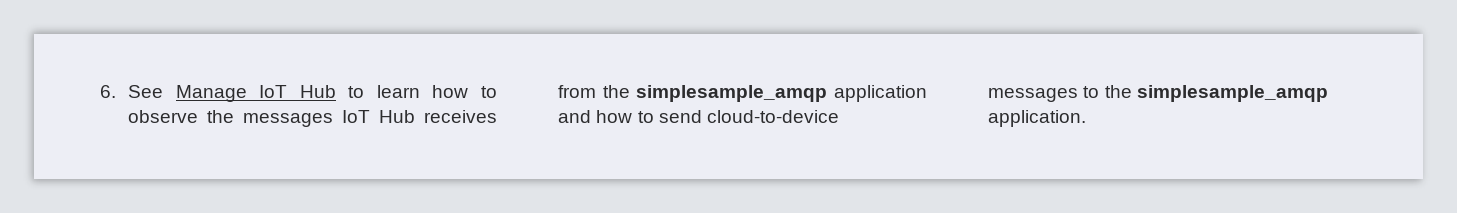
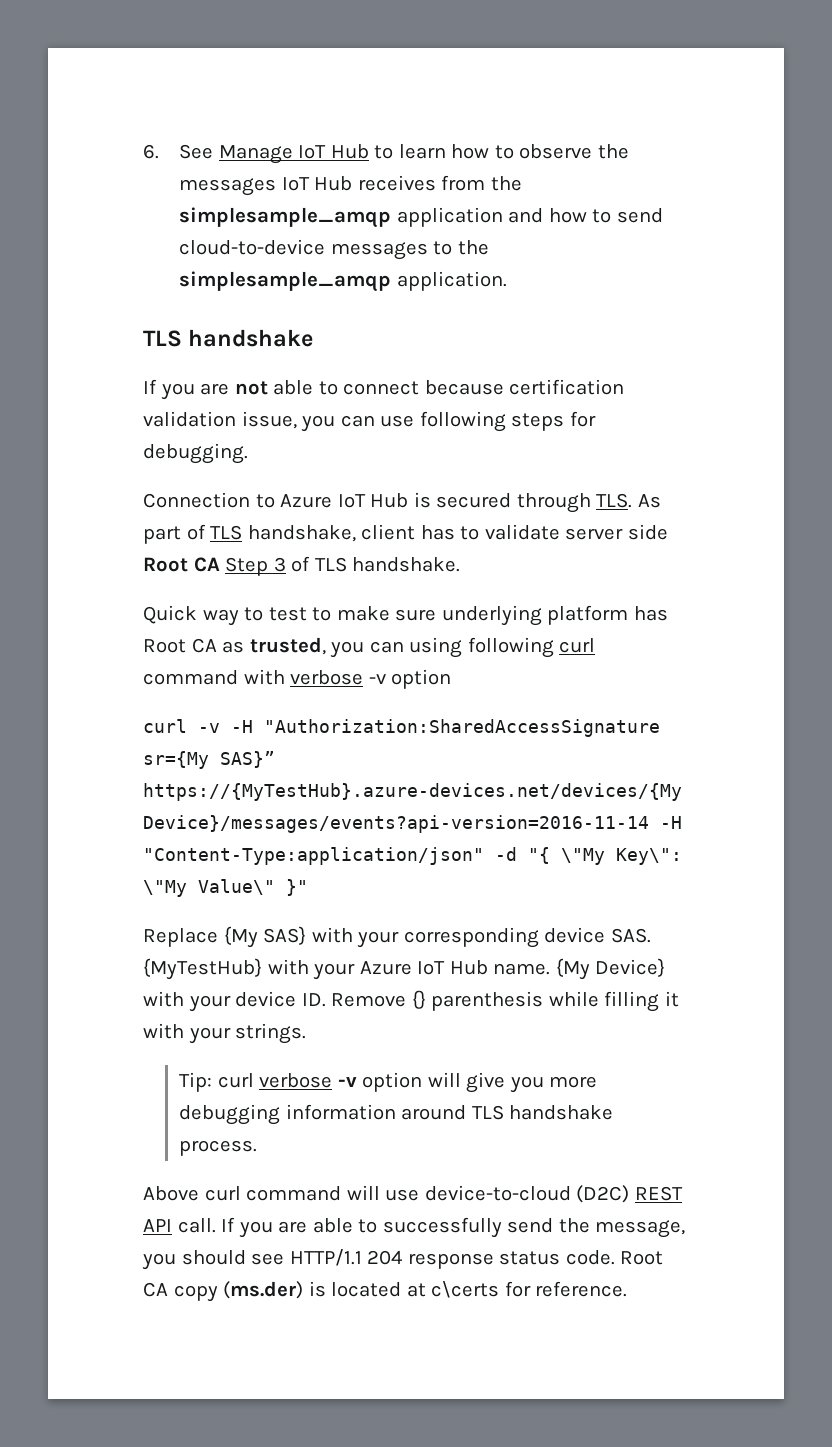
(1087, 118) none -> [143,329,314,347] [143,379,625,400] [143,411,596,432] [143,443,248,464] [143,492,661,513] [143,524,668,544] [143,556,461,576] [143,605,668,626] [143,637,596,658] [143,669,452,689] [143,719,660,737] [143,751,275,769] [143,783,682,801] [143,815,682,833] [143,847,682,865] [143,879,308,897] [143,926,651,948] [143,958,666,980] [143,990,679,1012] [143,1023,307,1044] [179,1072,598,1093] [179,1104,614,1125] [179,1140,258,1156] [143,1185,683,1203] [143,1217,686,1238] [142,1249,664,1270] [143,1281,628,1302] // TLS handshake // If you are not able to connect because certification validation issue, you can use following steps for debugging. // Connection to Azure IoT Hub is secured through TLS. As part of TLS handshake, client has to validate server side Root CA Step 3 of TLS handshake. // Quick way to test to make sure underlying platform has Root CA as trusted, you can using following curl command with verbose -v option // curl -v -H "Authorization:SharedAccessSignature sr={My SAS}” https://{MyTestHub}.azure-devices.net/devices/{My Device}/messages/events?api-version=2016-11-14 -H "Content-Type:application/json" -d "{ \"My Key\": \"My Value\" }" // Replace {My SAS} with your corresponding device SAS. {MyTestHub} with your Azure IoT Hub name. {My Device} with your device ID. Remove {} parenthesis while filling it with your strings. // Tip: curl verbose -v option will give you more debugging information around TLS handshake process. // Above curl command will use device-to-cloud (D2C) REST API call. If you are able to successfully send the message, you should see HTTP/1.1 204 response status code. Root CA copy (ms.der) is located at c\certs for reference.

